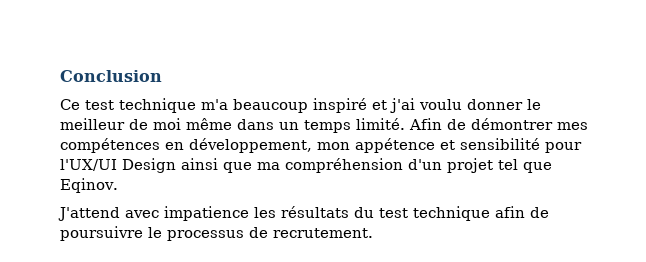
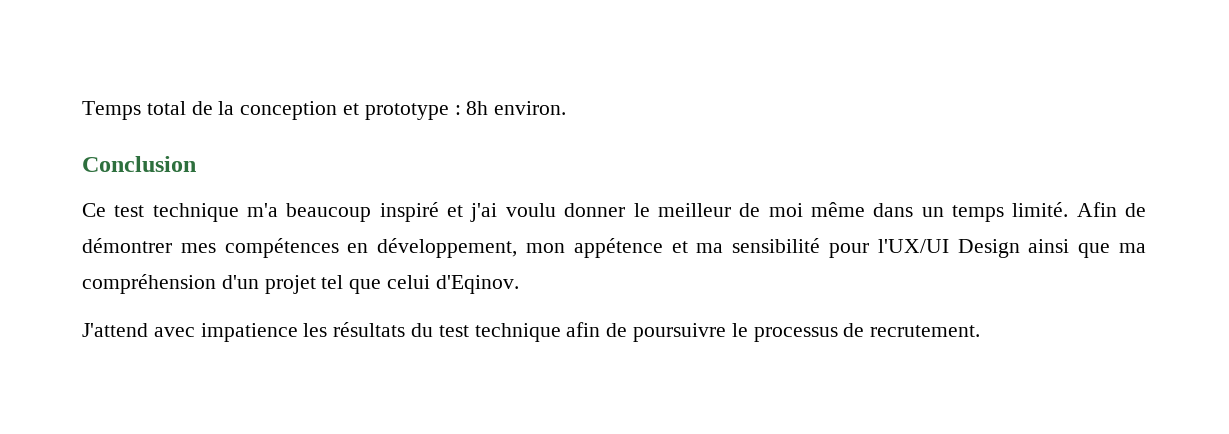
(60, 76) none -> [82,101,567,120] Temps total de la conception et prototype : 8h environ. //
(455, 145) none -> [696,243,724,253] ma
[60,178,118,193] Eqinov. -> [387,275,519,294] celui d'Eqinov.

